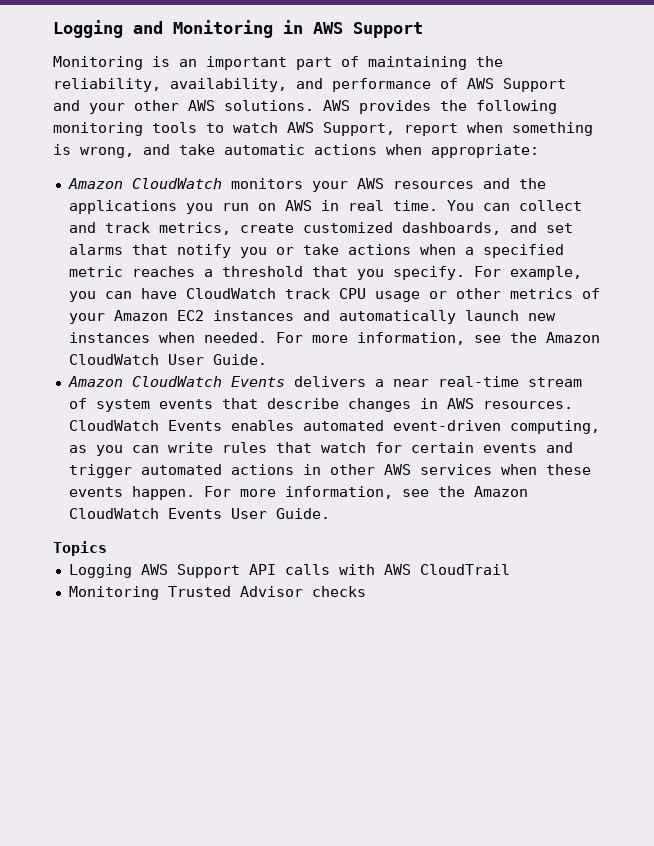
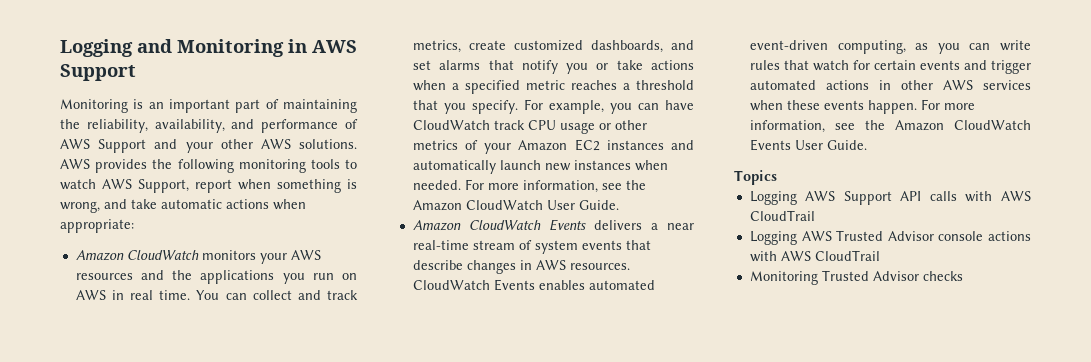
(510, 569) none -> [749,230,1031,245] [749,250,880,262] // Logging AWS Trusted Advisor console actions with AWS CloudTrail

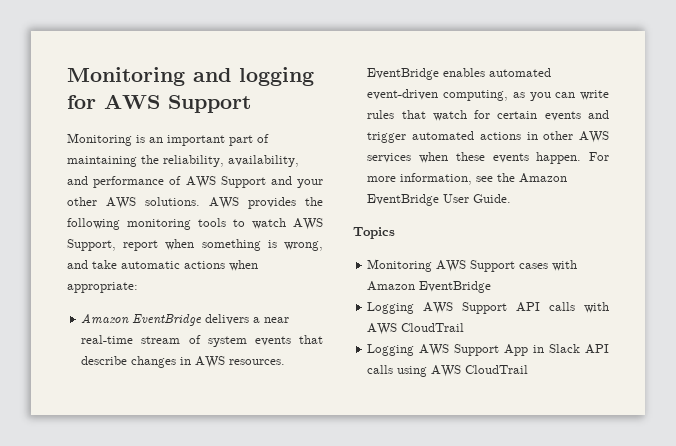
[60,39,307,57] Logging and Monitoring in -> [67,67,314,86] [67,95,96,109] Monitoring and logging for
[126,250,321,264] [75,270,358,284] [75,290,358,300] [412,40,694,53] [412,60,694,74] [412,80,694,94] [412,99,694,114] [412,120,647,134] [412,139,694,154] [412,160,668,174] [412,179,646,193] [412,200,619,211] [412,219,586,231] CloudWatch monitors your AWS resources and the applications you run on AWS in real time. You can collect and track metrics, create customized dashboards, and set alarms that notify you or take actions when a specified metric reaches a threshold that you specify. For example, you can have CloudWatch track CPU usage or other metrics of your Amazon EC2 instances and automatically launch new instances when needed. For more information, see the Amazon CloudWatch User Guide. // Amazon CloudWatch Events -> [132,314,203,326] EventBridge
[412,279,535,291] CloudWatch Events -> [367,68,440,80] EventBridge
[954,120,1031,130] [749,139,791,151] CloudWatch Events -> [367,194,440,206] EventBridge
(777, 177) none -> [367,259,578,272] [367,281,492,293] // Monitoring AWS Support cases with Amazon EventBridge
[836,230,1031,241] [749,250,880,262] [749,270,963,285] Trusted Advisor console actions with AWS CloudTrail // Monitoring Trusted Advisor checks -> [454,344,609,356] [367,365,529,377] Support App in Slack API calls using AWS CloudTrail

